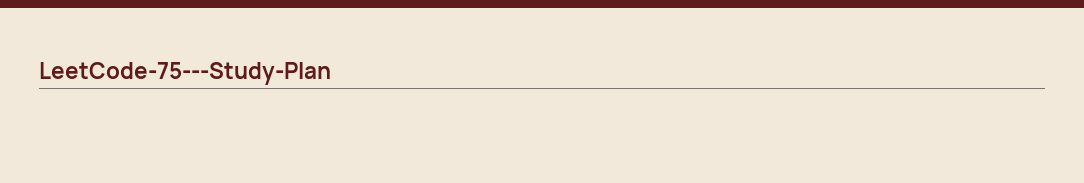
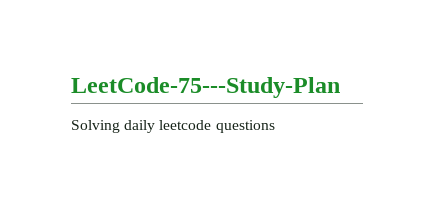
(331, 73) none -> [71,120,275,133] // Solving daily leetcode questions

